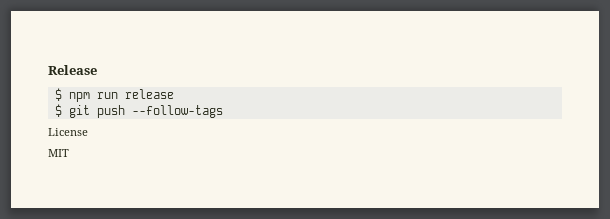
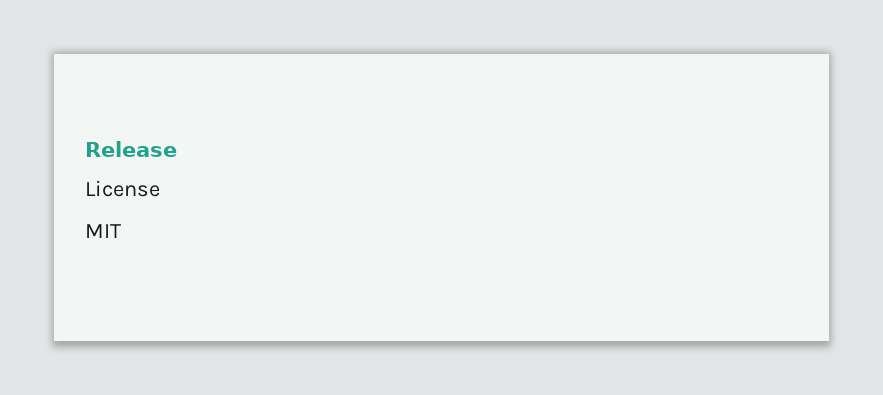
[54,88,174,102] [54,104,223,118] // $ npm run release // $ git push --follow-tags -> (177, 149) none

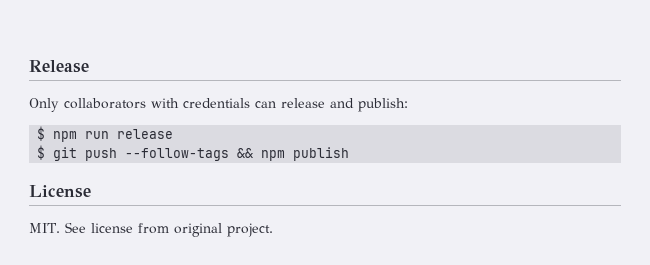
[85,180,160,197] [85,224,121,238] License // MIT -> [29,98,408,112] [37,126,174,142] [37,145,350,161] [29,185,91,198] [29,222,273,237] Only collaborators with credentials can release and publish: // $ npm run release // $ git push --follow-tags && npm publish // License // MIT. See license from original project.

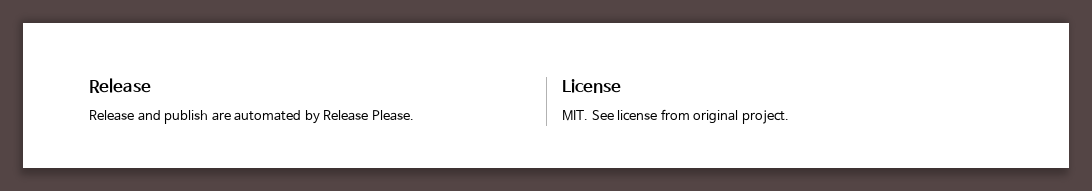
[29,98,408,112] [37,126,174,142] [37,145,350,161] Only collaborators with credentials can release and publish: // $ npm run release // $ git push --follow-tags && npm publish -> [89,110,414,124] Release and publish are automated by Release Please.

